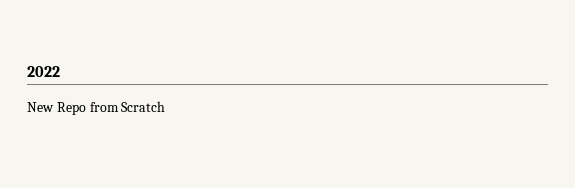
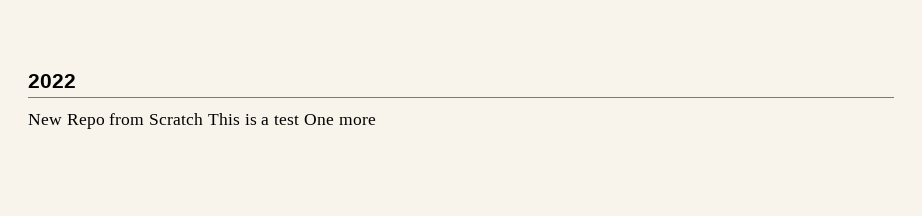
(166, 106) none -> [207,113,376,125] This is a test One more

